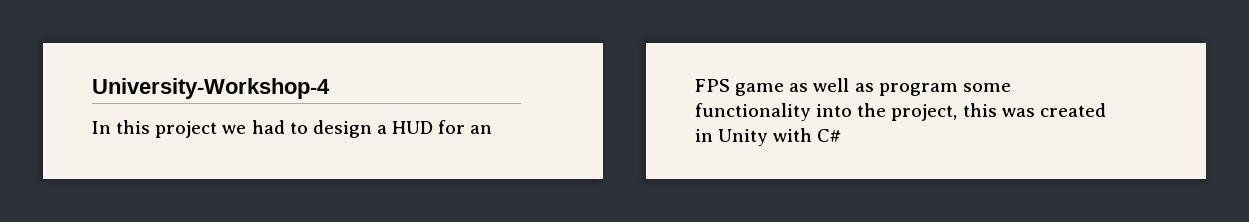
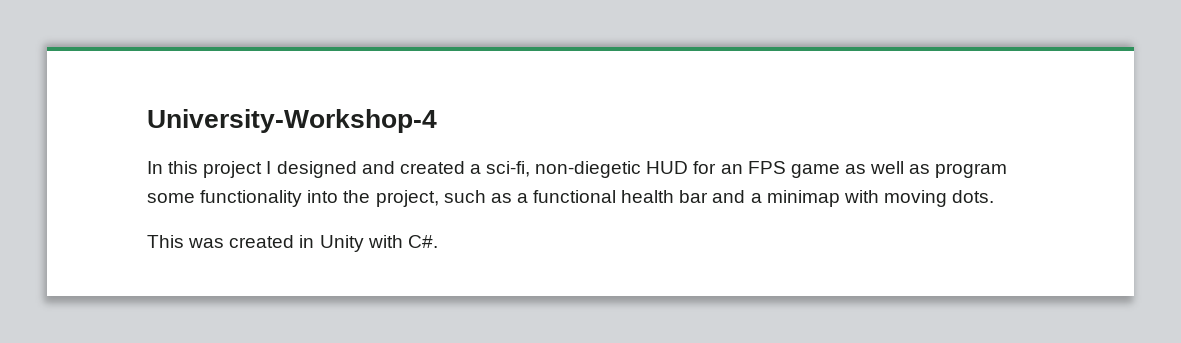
[222,120,387,138] we had to design a -> [266,161,642,178] I designed and created a sci-fi, non-diegetic
[962,103,997,117] this -> [443,190,995,207] [147,235,184,248] such as a functional health bar and a minimap with moving dots. // This
[817,129,842,142] C# -> [407,235,438,248] C#.

